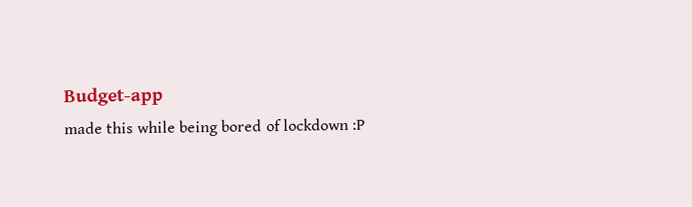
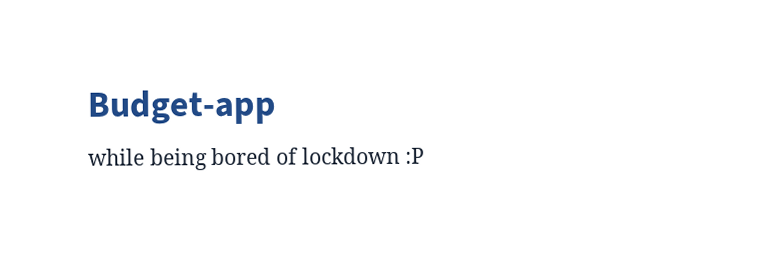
[64,121,134,135] made this -> (276, 107) none

